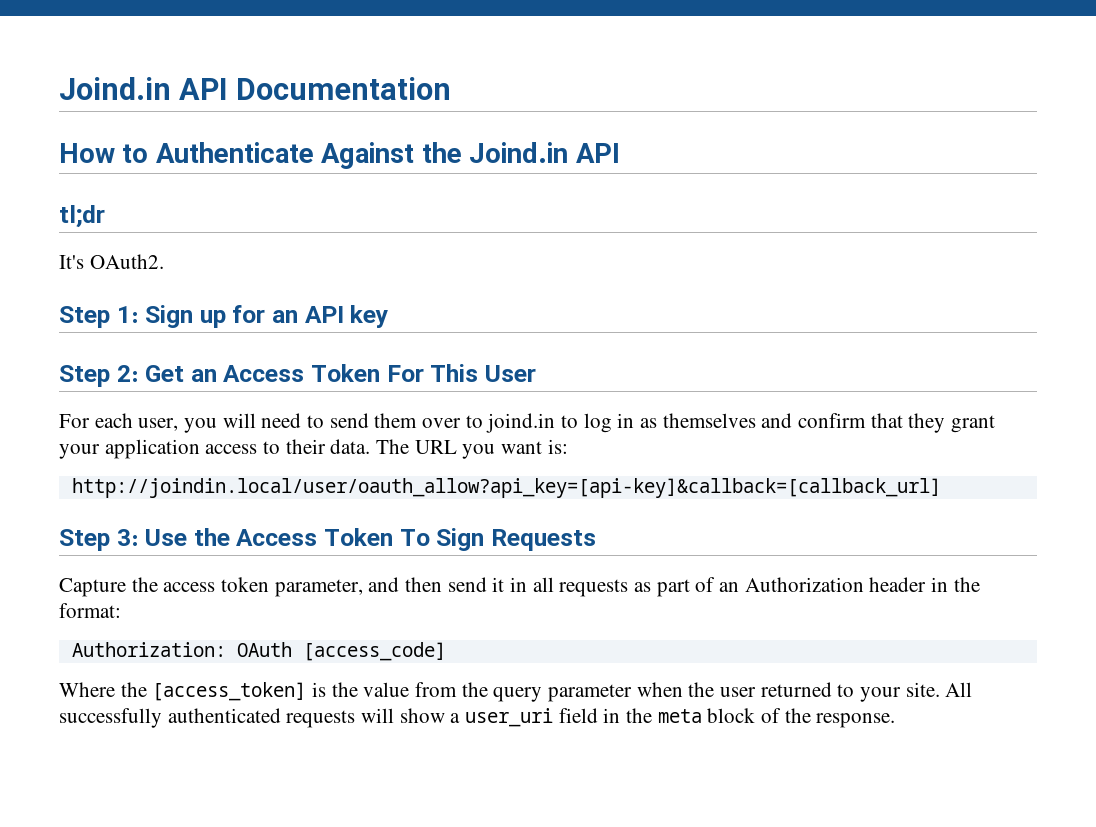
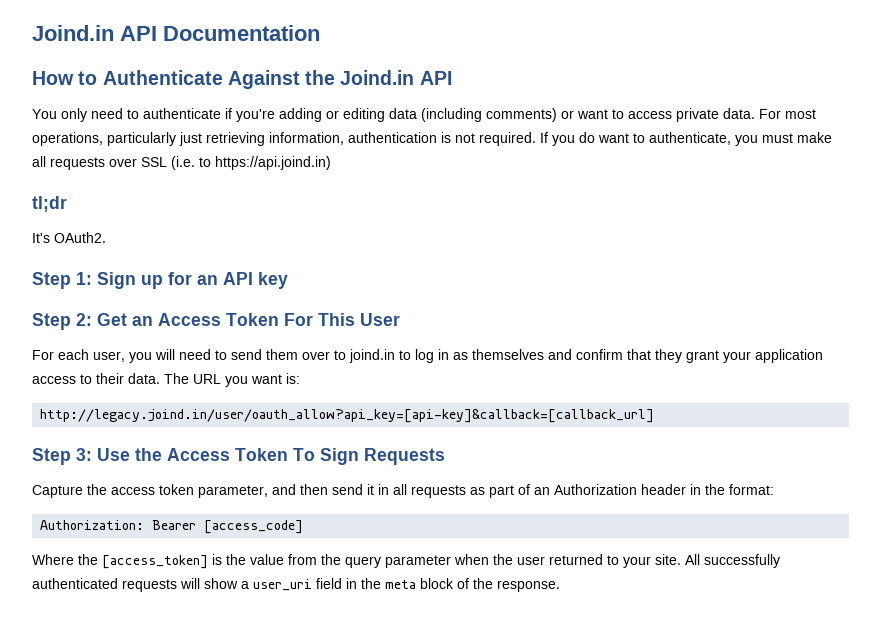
(620, 153) none -> [32,108,816,122] [32,132,832,146] [32,156,331,170] // You only need to authenticate if you're adding or editing data (including comments) or want to access private data. For most operations, particularly just retrieving information, authentication is not required. If you do want to authenticate, you must make all requests over SSL (i.e. to https://api.joind.in)
[71,478,941,498] http://joindin.local/user/oauth_allow?api_key=[api-key]&callback=[callback_url] -> [40,409,655,423] http://legacy.joind.in/user/oauth_allow?api_key=[api-key]&callback=[callback_url]
[236,642,292,657] OAuth -> [152,520,197,530] Bearer

